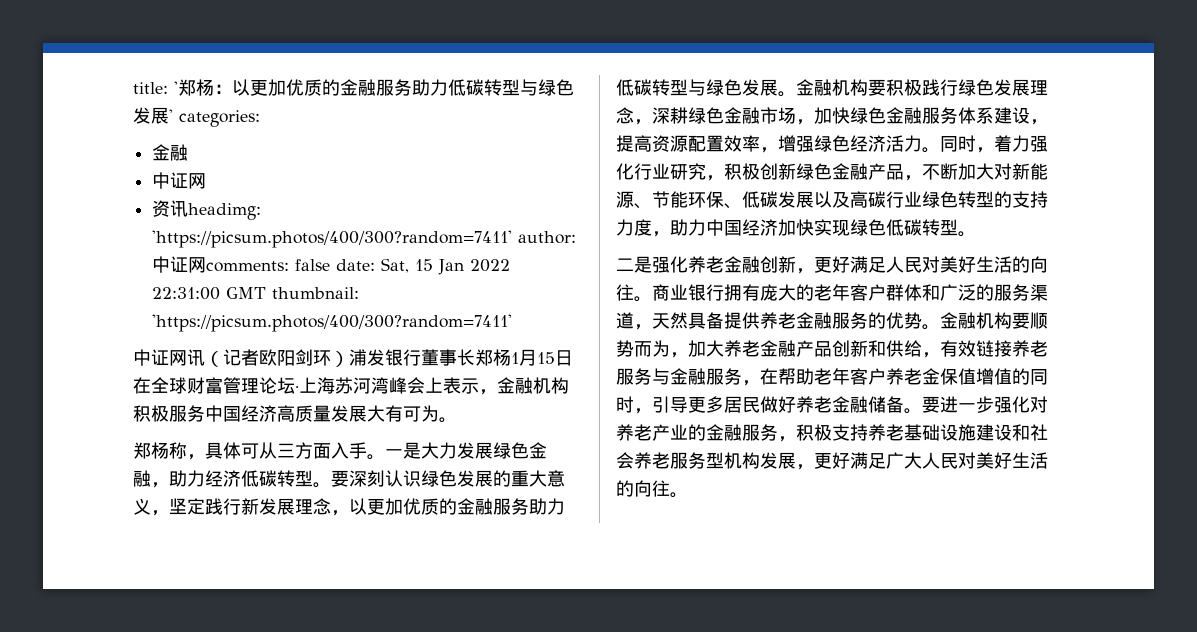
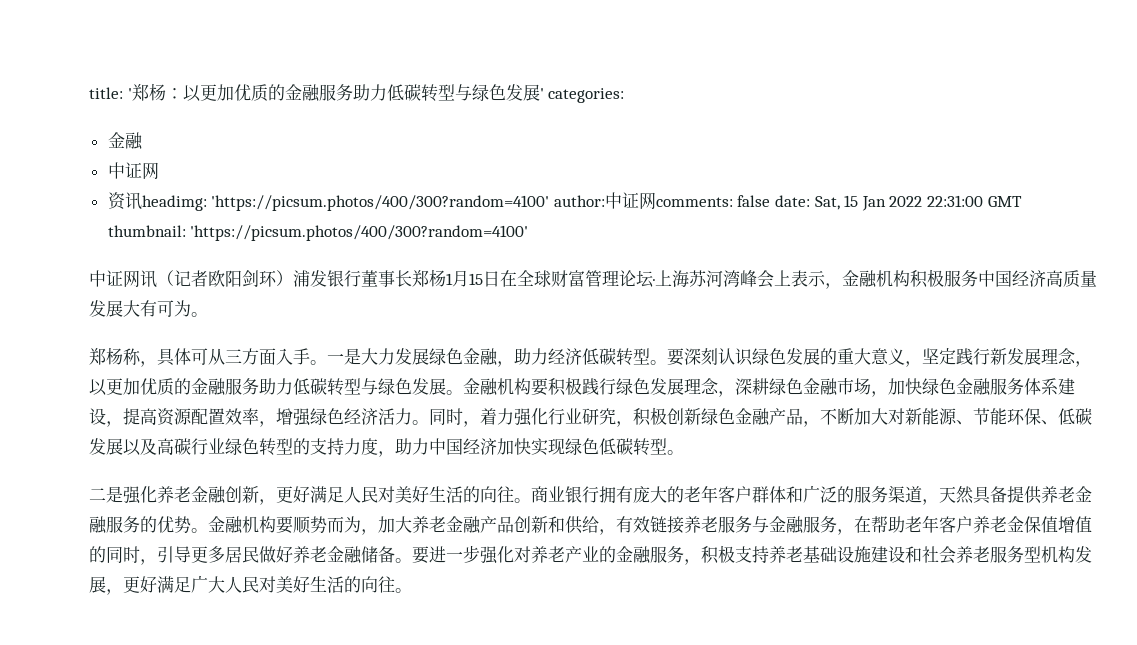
[152,230,513,248] 'https://picsum.photos/400/300?random=7411' -> [211,195,550,211] 'https://picsum.photos/400/300?random=4100'
[152,314,513,332] 'https://picsum.photos/400/300?random=7411' -> [190,225,529,241] 'https://picsum.photos/400/300?random=4100'

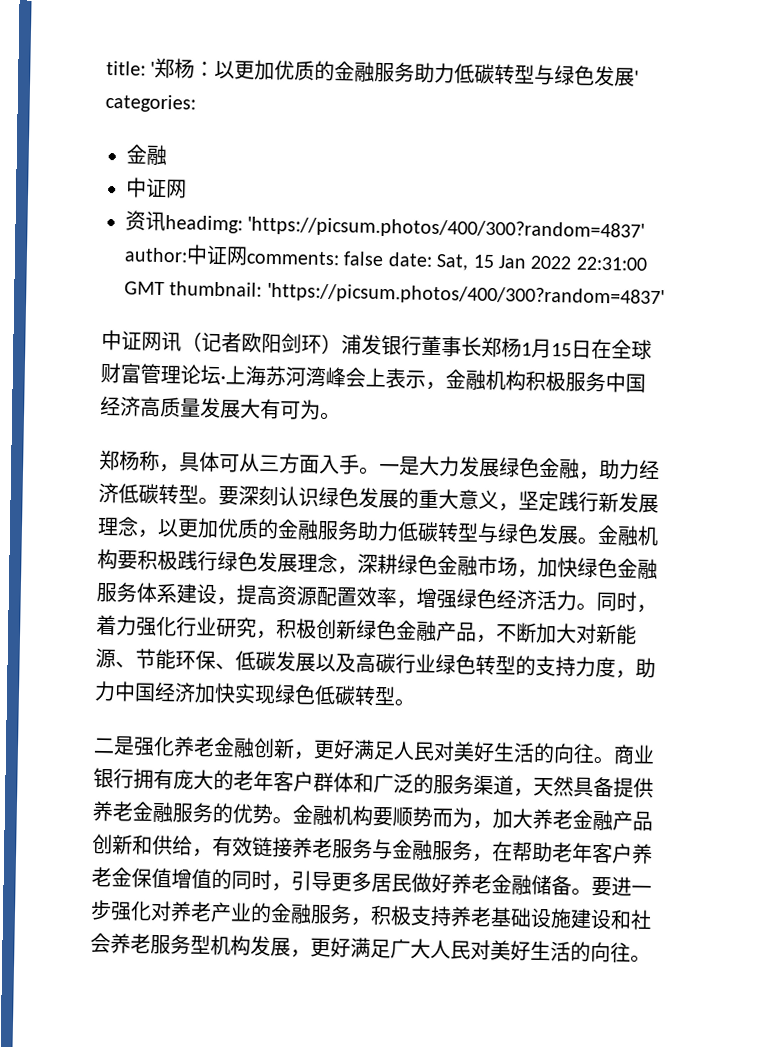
[211,195,550,211] 'https://picsum.photos/400/300?random=4100' -> [247,216,646,241] 'https://picsum.photos/400/300?random=4837'
[190,225,529,241] 'https://picsum.photos/400/300?random=4100' -> [266,282,665,308] 'https://picsum.photos/400/300?random=4837'

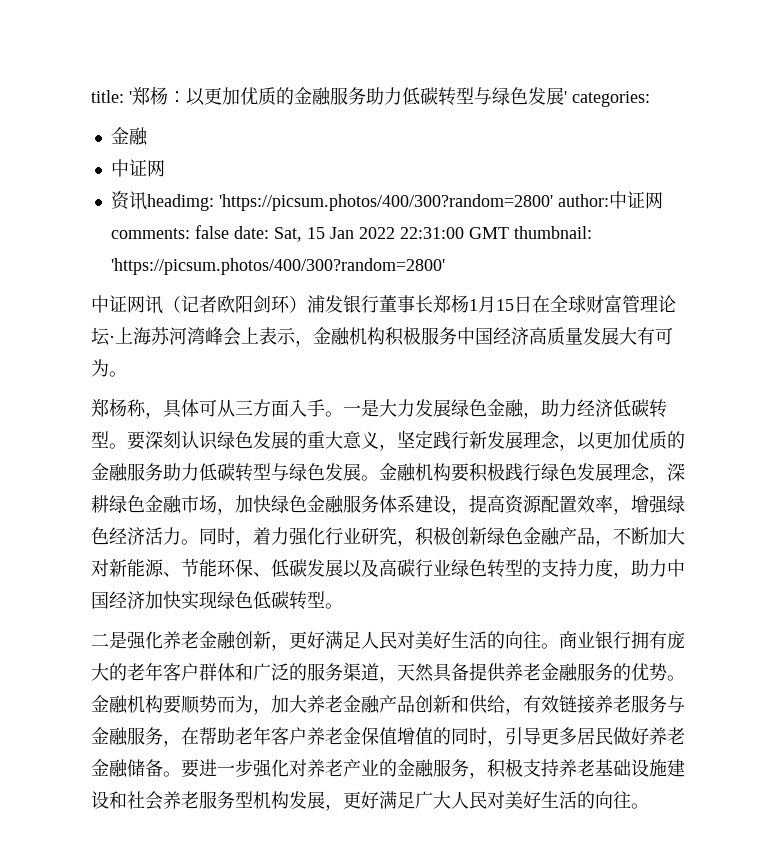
[247,216,646,241] 'https://picsum.photos/400/300?random=4837' -> [218,194,553,211] 'https://picsum.photos/400/300?random=2800'
[266,282,665,308] 'https://picsum.photos/400/300?random=4837' -> [110,258,445,275] 'https://picsum.photos/400/300?random=2800'

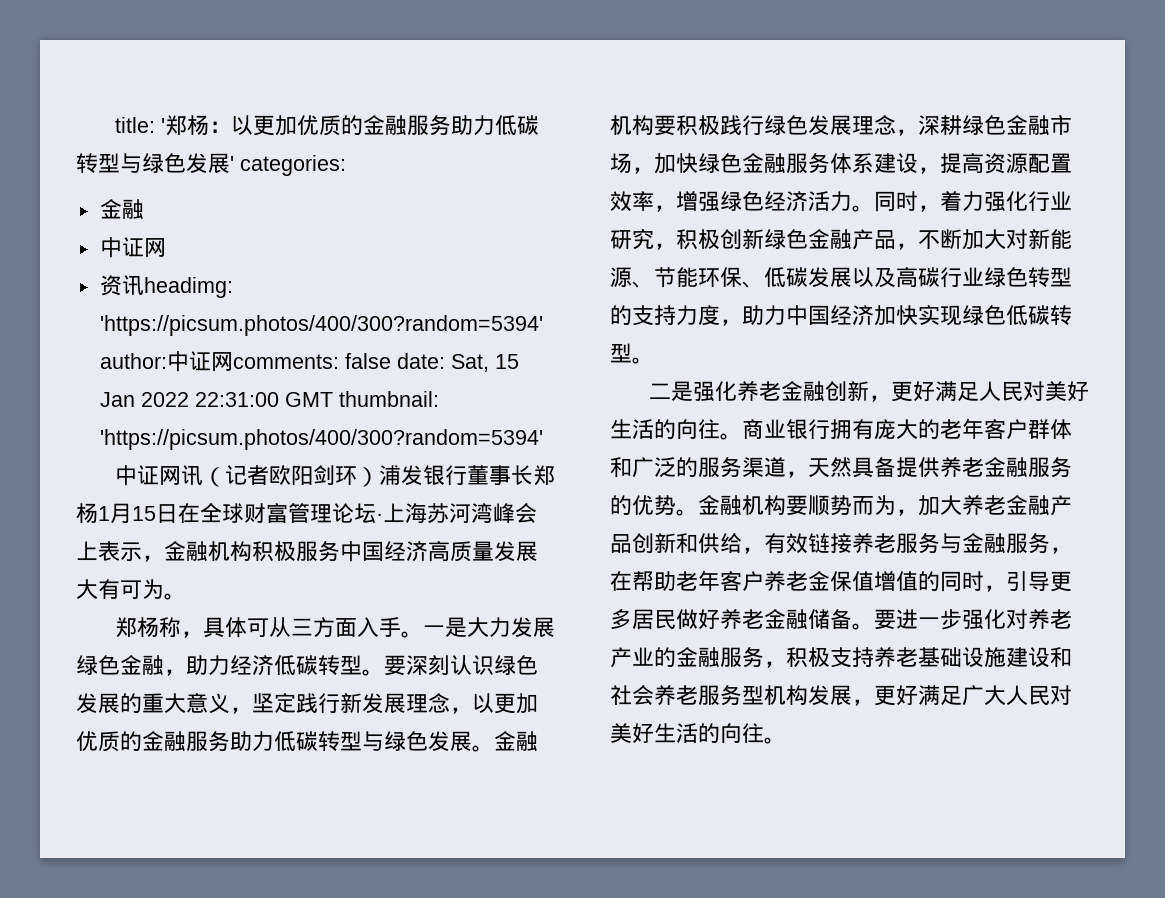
[218,194,553,211] 'https://picsum.photos/400/300?random=2800' -> [99,315,543,336] 'https://picsum.photos/400/300?random=5394'
[110,258,445,275] 'https://picsum.photos/400/300?random=2800' -> [99,429,543,450] 'https://picsum.photos/400/300?random=5394'

